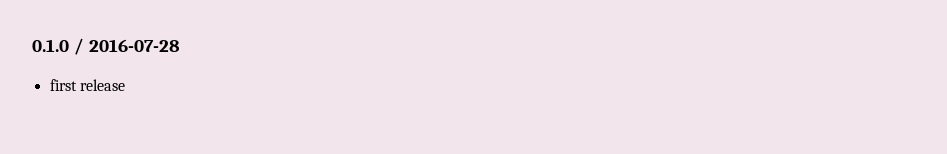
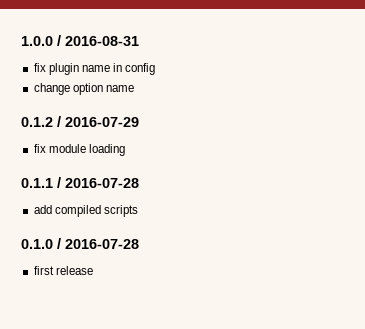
(32, 45) none -> [21,35,139,46] [33,63,156,75] [33,83,134,95] [21,116,139,127] [33,144,125,156] [21,177,139,188] [33,205,138,217] 1.0.0 / 2016-08-31 // fix plugin name in config // change option name // 0.1.2 / 2016-07-29 // fix module loading // 0.1.1 / 2016-07-28 // add compiled scripts //

